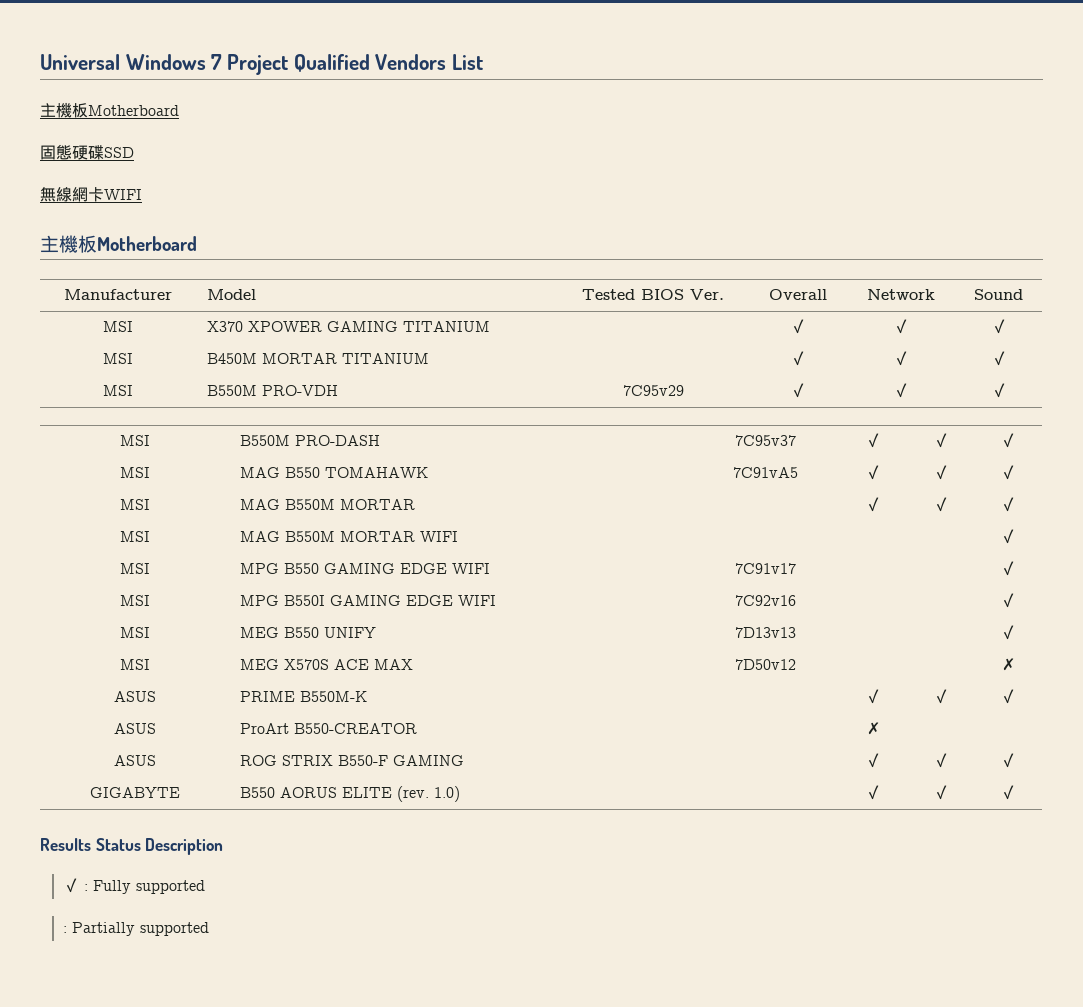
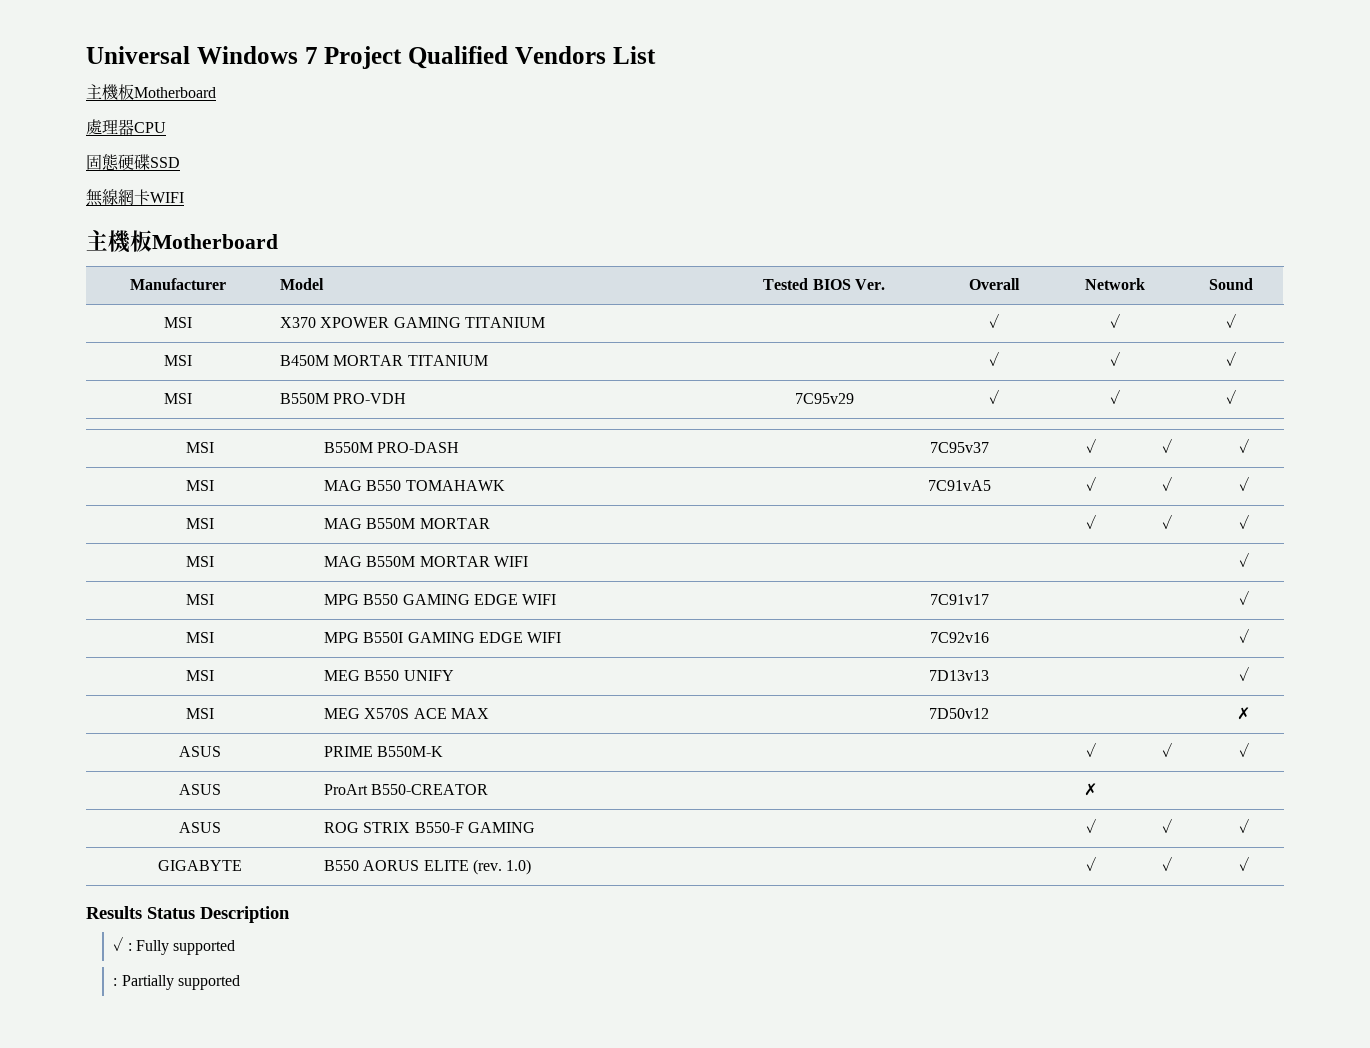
(179, 110) none -> [86,119,166,135] // 處理器CPU

